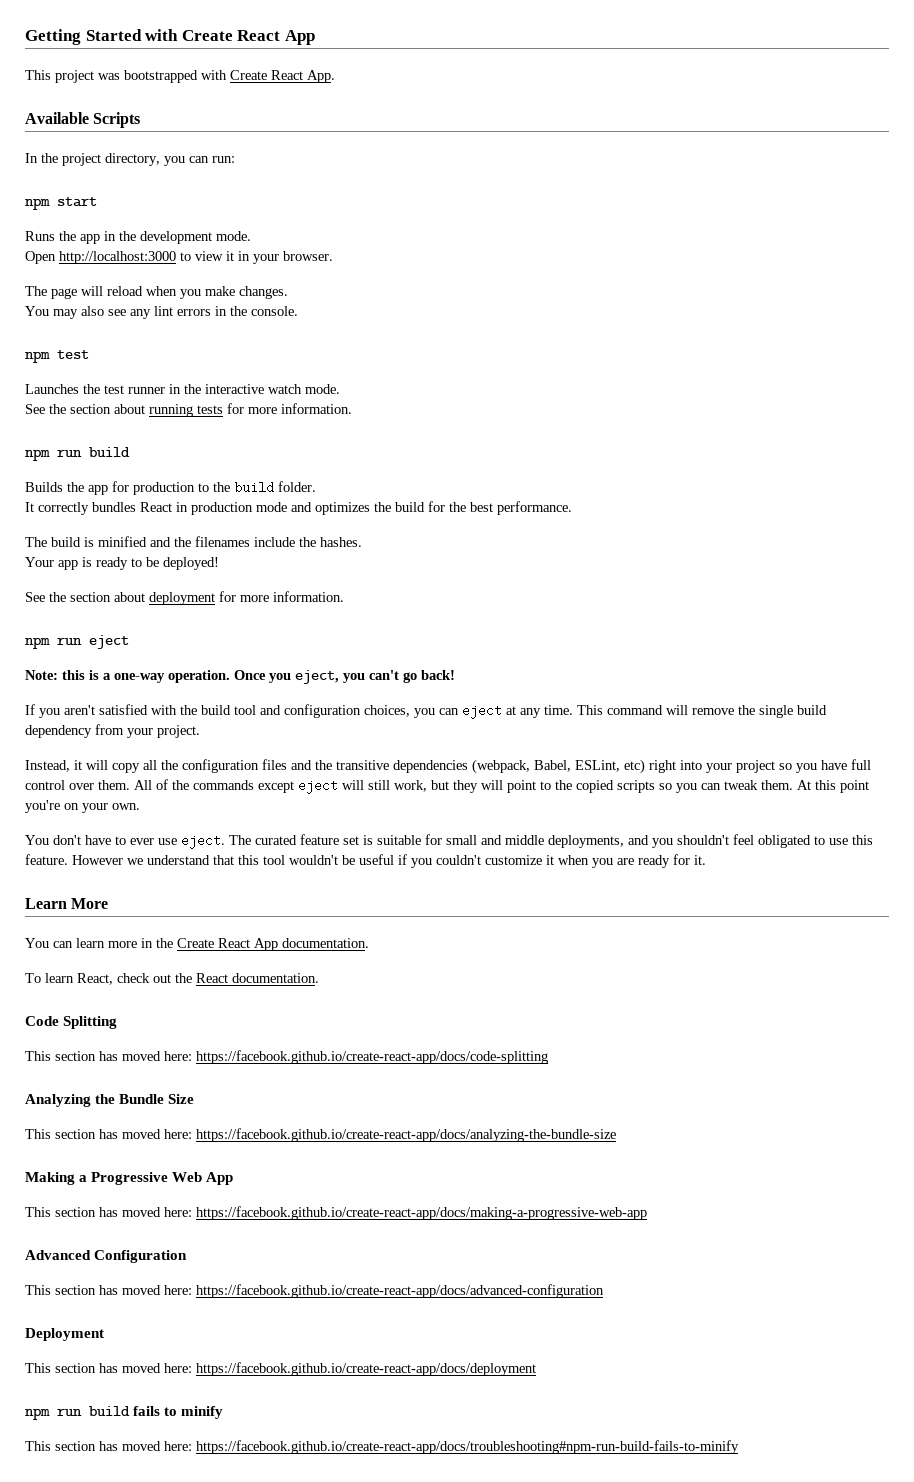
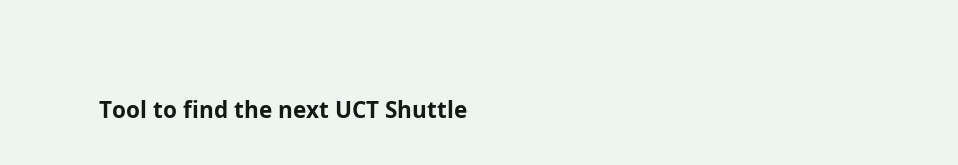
[25,29,315,45] [25,70,335,83] [25,112,141,128] [25,153,235,166] [25,197,97,210] [25,231,251,244] [25,251,333,264] [25,286,288,299] [25,306,298,319] [25,350,89,363] [25,384,340,394] [25,403,352,417] [25,447,130,461] [25,481,316,495] [25,501,572,515] [25,536,362,547] [25,557,219,570] [25,591,344,605] [25,635,129,649] [25,670,455,684] [25,704,827,719] [25,724,200,738] [25,759,871,774] [25,779,869,794] [25,800,140,813] [25,834,873,849] [25,854,706,868] [25,898,109,909] [25,938,369,951] [25,973,319,985] [25,1016,118,1029] [25,1050,548,1064] [25,1094,195,1107] [25,1128,616,1142] [25,1172,234,1185] [25,1206,647,1220] [25,1250,188,1263] [25,1284,604,1298] [25,1328,104,1341] [25,1362,536,1376] [25,1406,224,1420] [25,1440,739,1454] Getting Started with Create React App // This project was bootstrapped with Create React App. // Available Scripts // In the project directory, you can run: // npm start // Runs the app in the development mode. // Open http://localhost:3000 to view it in your browser. // The page will reload when you make changes. // You may also see any lint errors in the console. // npm test // Launches the test runner in the interactive watch mode. // See the section about running tests for more information. // npm run build // Builds the app for production to the build folder. // It correctly bundles React in production mode and optimizes the build for the best performance. // The build is minified and the filenames include the hashes. // Your app is ready to be deployed! // See the section about deployment for more information. // npm run eject // Note: this is a one-way operation. Once you eject, you can't go back! // If you aren't satisfied with the build tool and configuration choices, you can eject at any time. This command will remove the single build dependency from your project. // Instead, it will copy all the configuration files and the transitive dependencies (webpack, Babel, ESLint, etc) right into your project so you have full control over them. All of the commands except eject will still work, but they will point to the copied scripts so you can tweak them. At this point you're on your own. // You don't have to ever use eject. The curated feature set is suitable for small and middle deployments, and you shouldn't feel obligated to use this feature. However we understand that this tool wouldn't be useful if you couldn't customize it when you are ready for it. // Learn More // You can learn more in the Create React App documentation. // To learn React, check out the React documentation. // Code Splitting // This section has moved here: https://facebook.github.io/create-react-app/docs/code-splitting // Analyzing the Bundle Size // This section has moved here: https://facebook.github.io/create-react-app/docs/analyzing-the-bundle-size // Making a Progressive Web App // This section has moved here: https://facebook.github.io/create-react-app/docs/making-a-progressive-web-app // Advanced Configuration // This section has moved here: https://facebook.github.io/create-react-app/docs/advanced-configuration // Deployment // This section has moved here: https://facebook.github.io/create-react-app/docs/deployment // npm run build fails to minify // This section has moved here: https://facebook.github.io/create-react-app/docs/troubleshooting#npm-run-build-fails-to-minify -> [99,100,468,118] Tool to find the next UCT Shuttle

